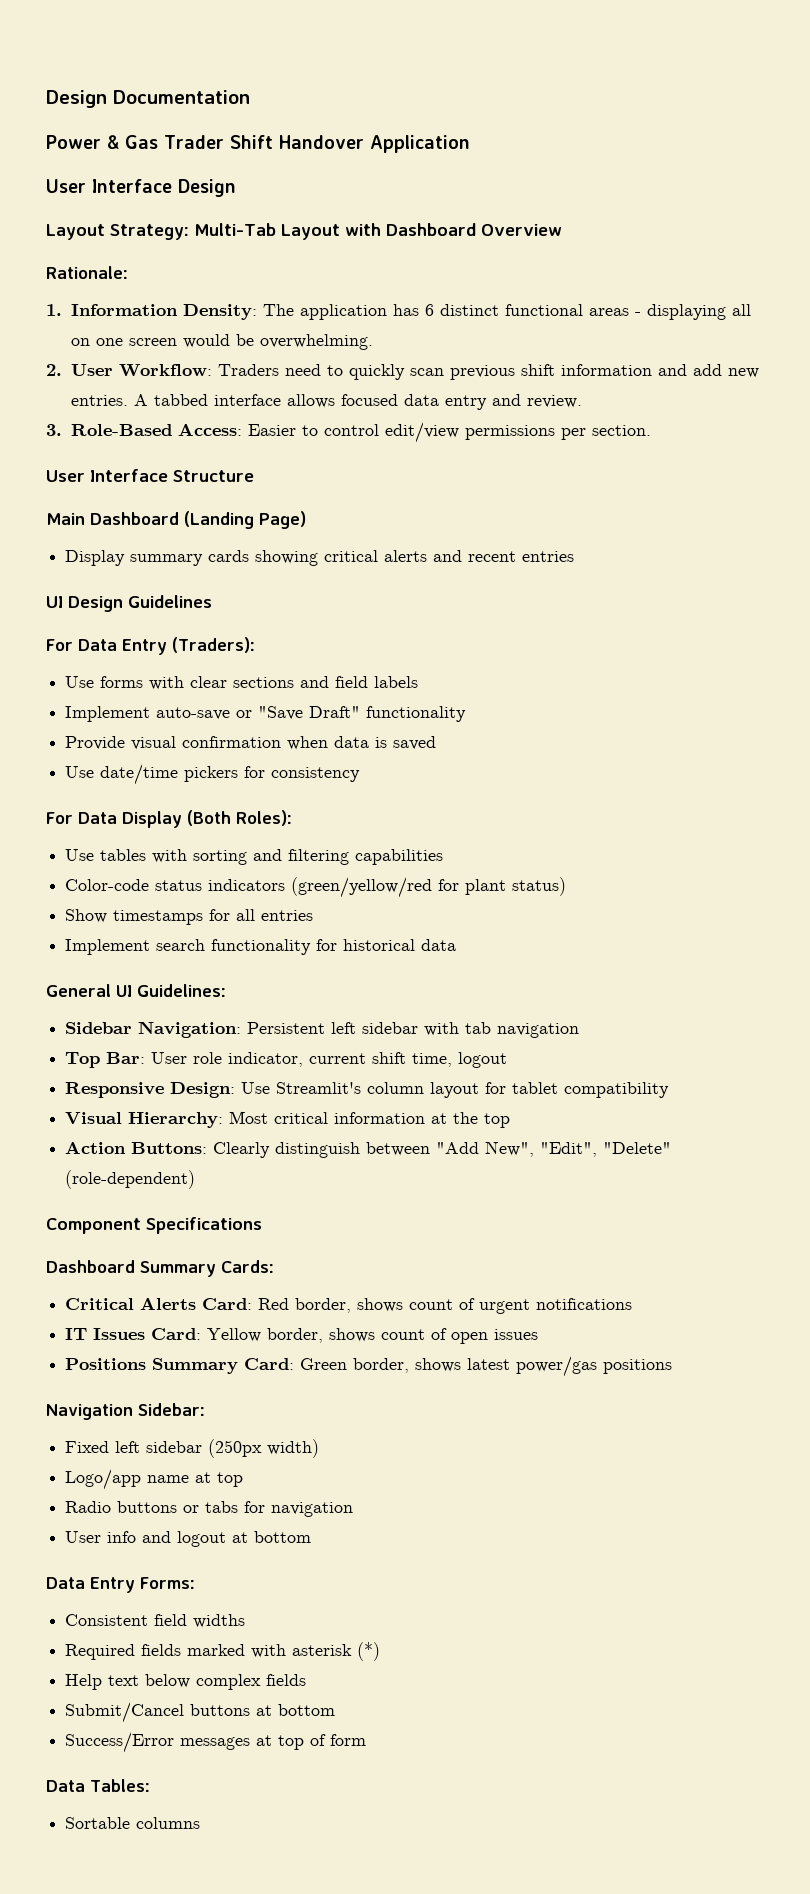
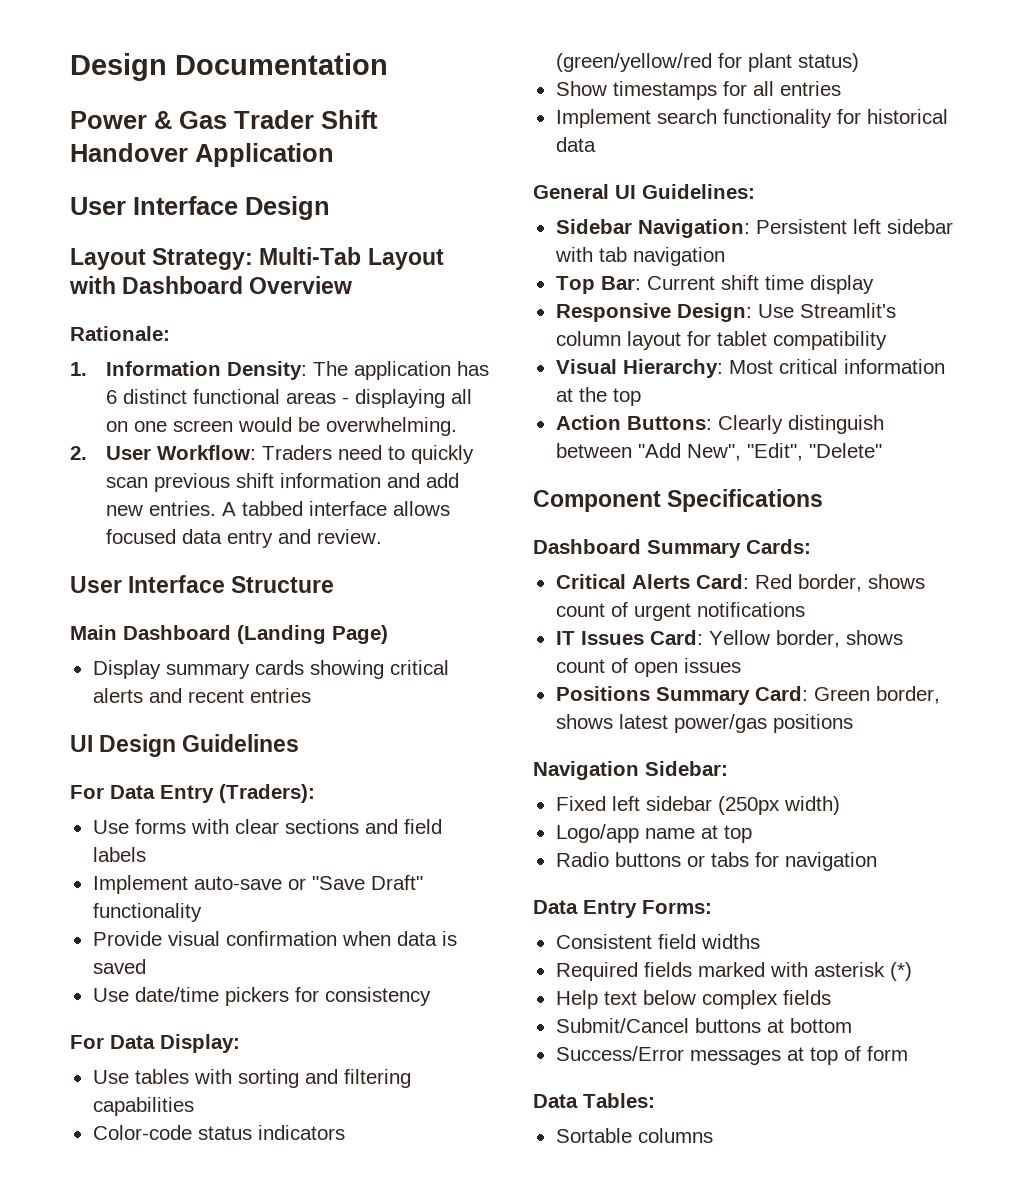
[46,422,651,443] // 3. Role-Based Access: Easier to control edit/view permissions per section. -> (382, 536) none
[122,810,292,828] Display (Both Roles): -> [160,1034,240,1053] Display:
[151,1052,508,1068] User role indicator, current shift time, logout -> [646,275,874,294] Current shift time display
[65,1170,196,1189] (role-dependent) -> (882, 450) none
[65,1531,312,1547] // User info and logout at bottom -> (877, 861) none

